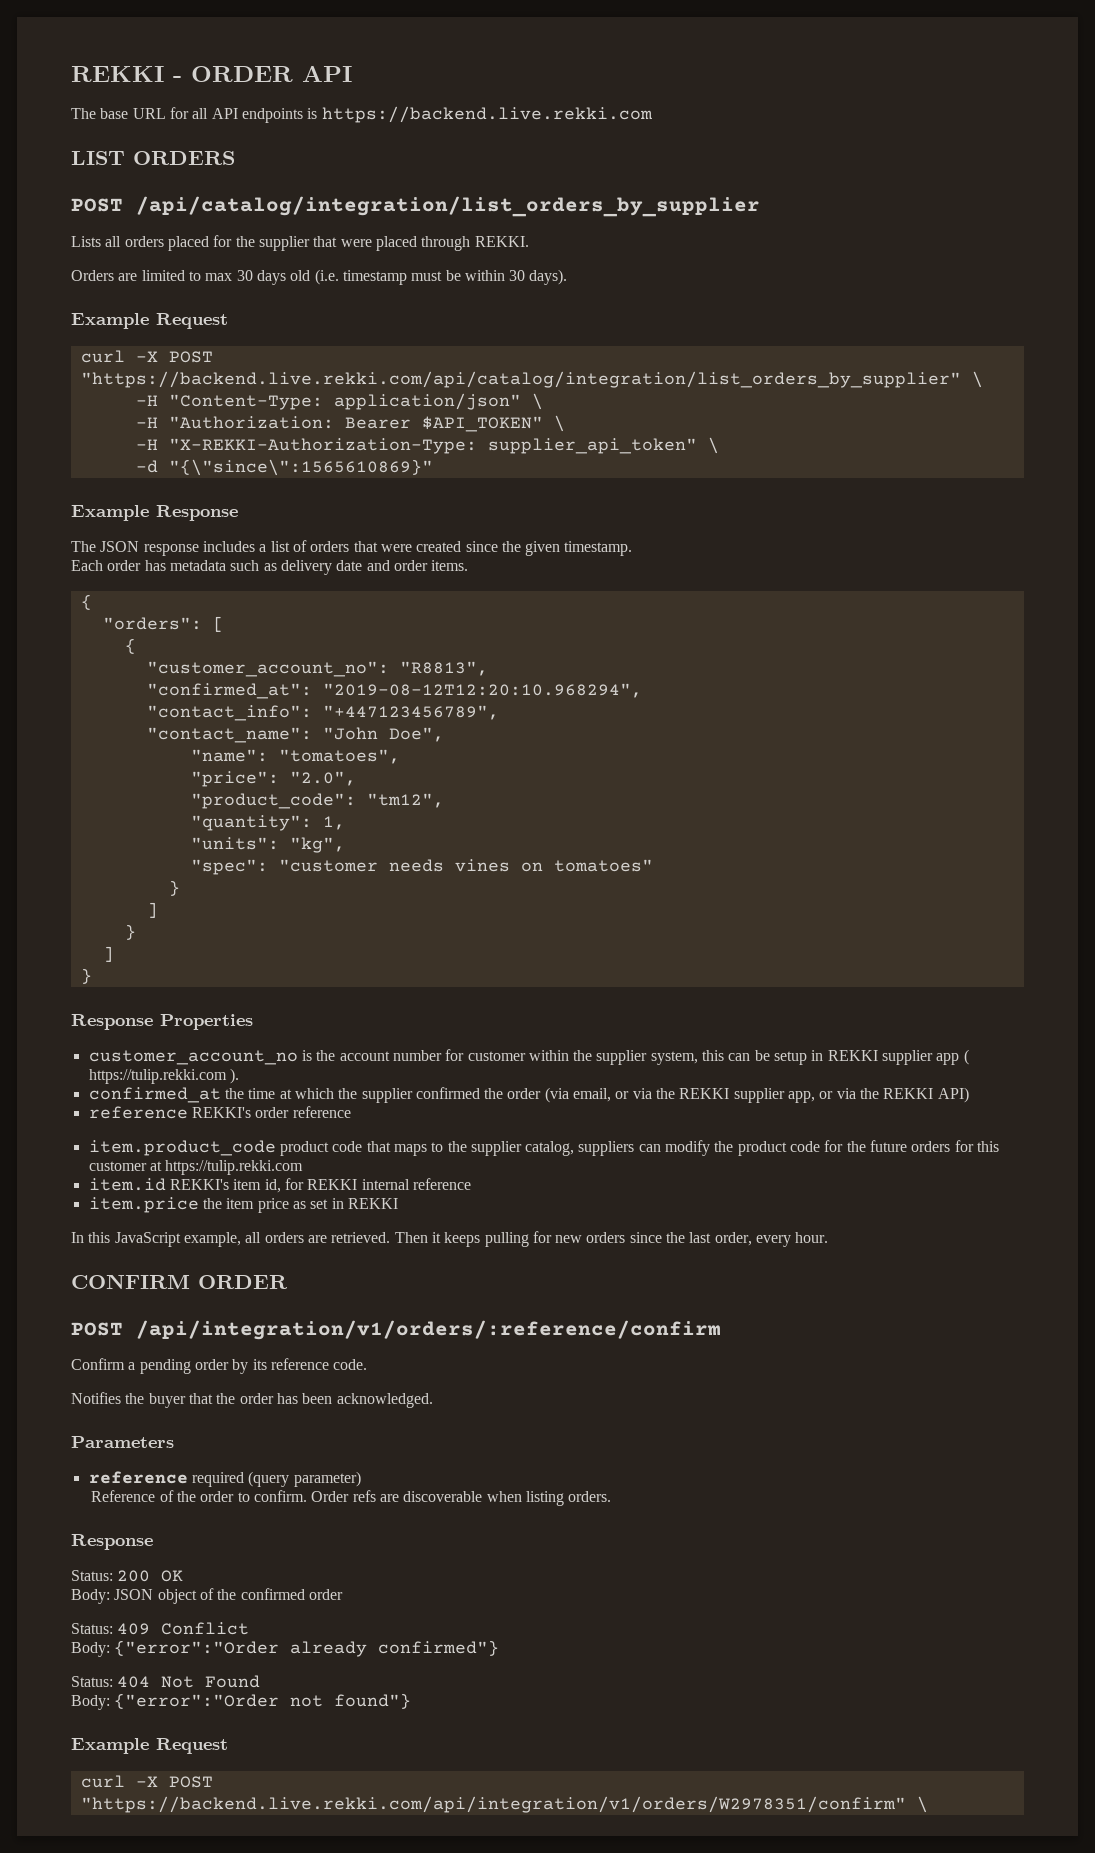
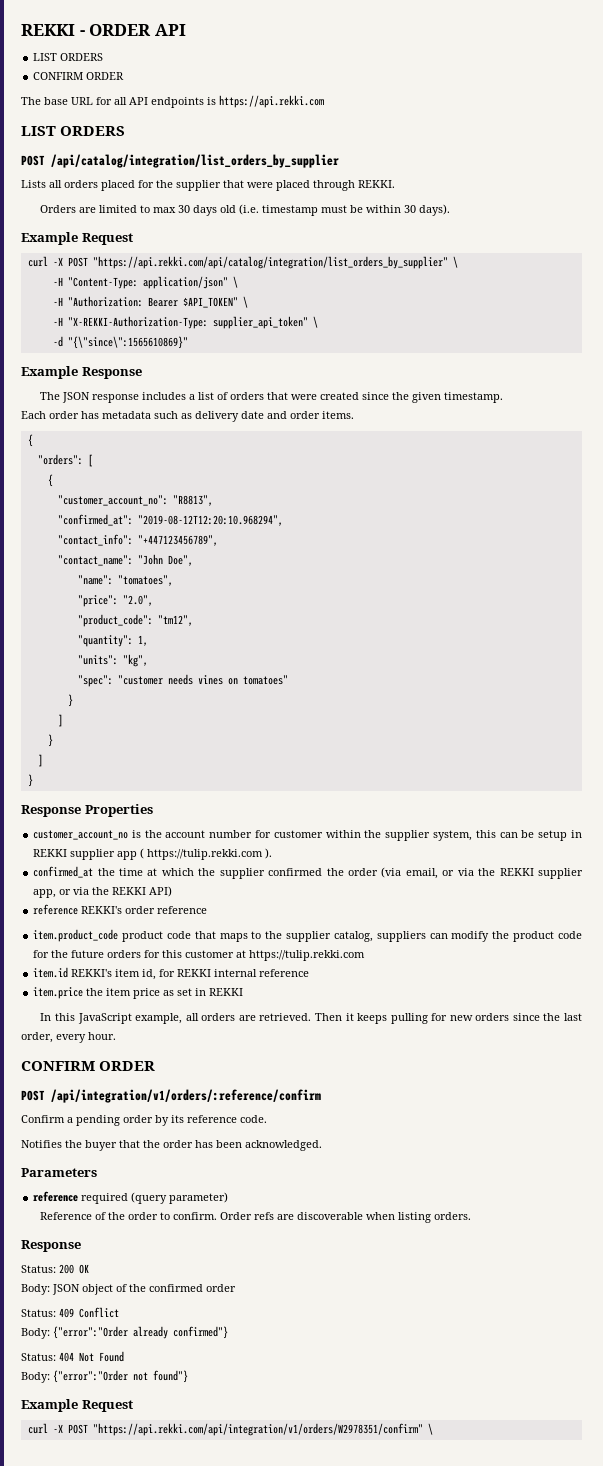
(352, 73) none -> [33,53,104,61] [33,72,125,80] // LIST ORDERS // CONFIRM ORDER
[321,106,653,123] https://backend.live.rekki.com -> [219,95,324,108] https://api.rekki.com
[80,371,961,388] "https://backend.live.rekki.com/api/catalog/integration/list_orders_by_supplier" -> [92,256,448,269] "https://api.rekki.com/api/catalog/integration/list_orders_by_supplier"
[80,1796,906,1813] "https://backend.live.rekki.com/api/integration/v1/orders/W2978351/confirm" -> [92,1423,423,1436] "https://api.rekki.com/api/integration/v1/orders/W2978351/confirm"

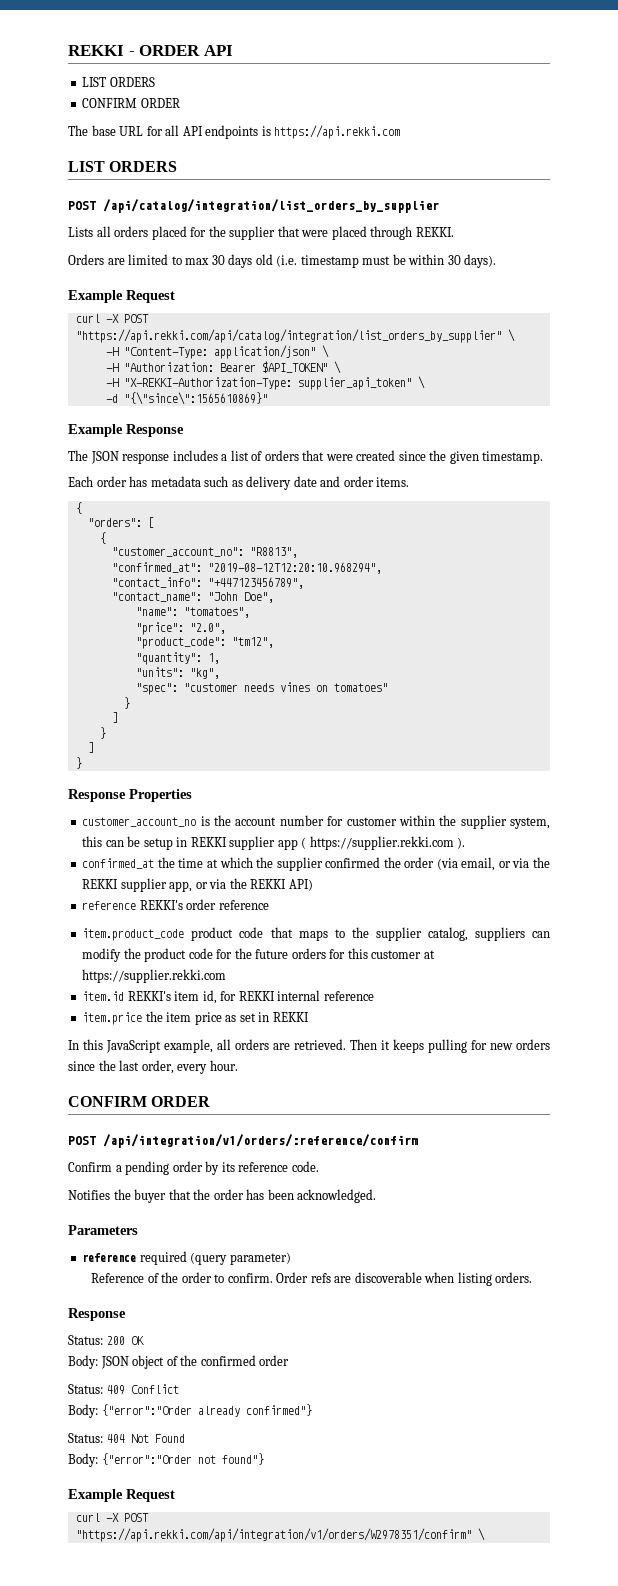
[147,849,264,860] https://tulip.rekki.com -> [309,836,454,850] https://supplier.rekki.com
[249,950,366,961] https://tulip.rekki.com -> [82,969,227,983] https://supplier.rekki.com

